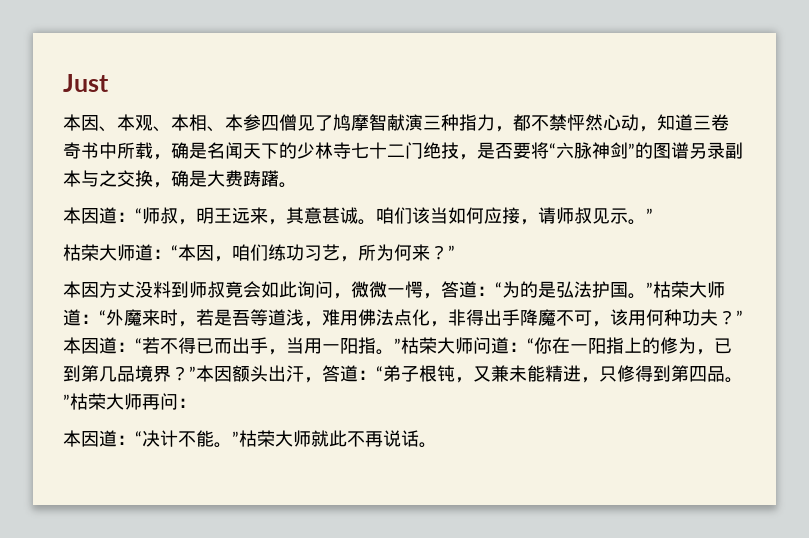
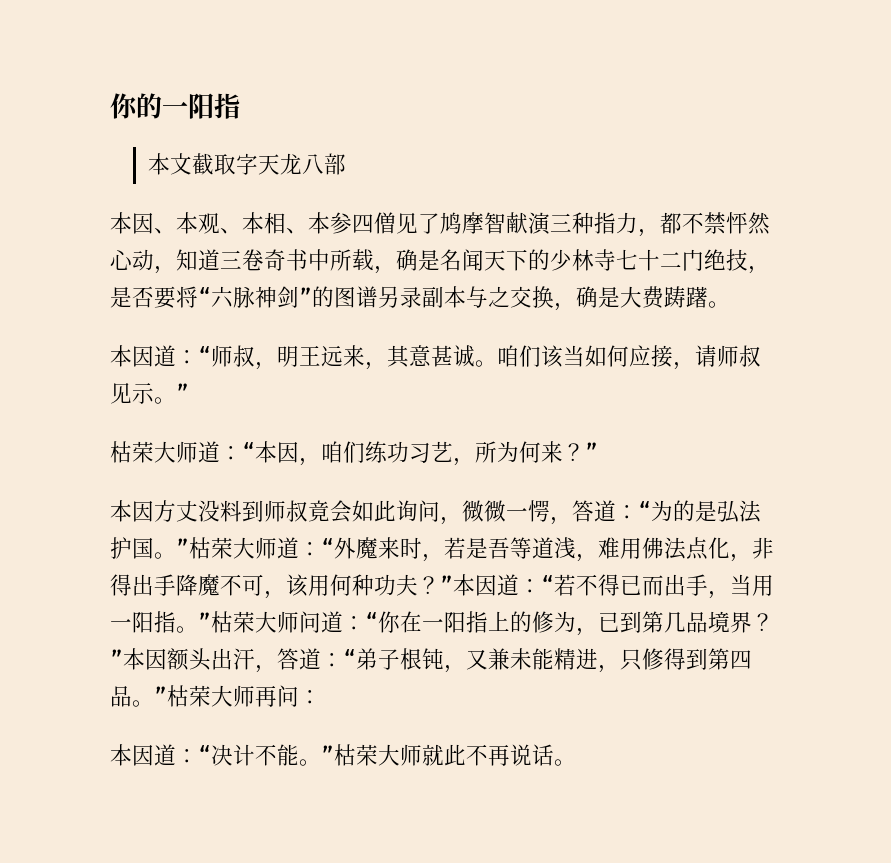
[63,74,109,92] Just -> [110,93,240,119] [147,153,346,175] 你的一阳指 // 本文截取字天龙八部

